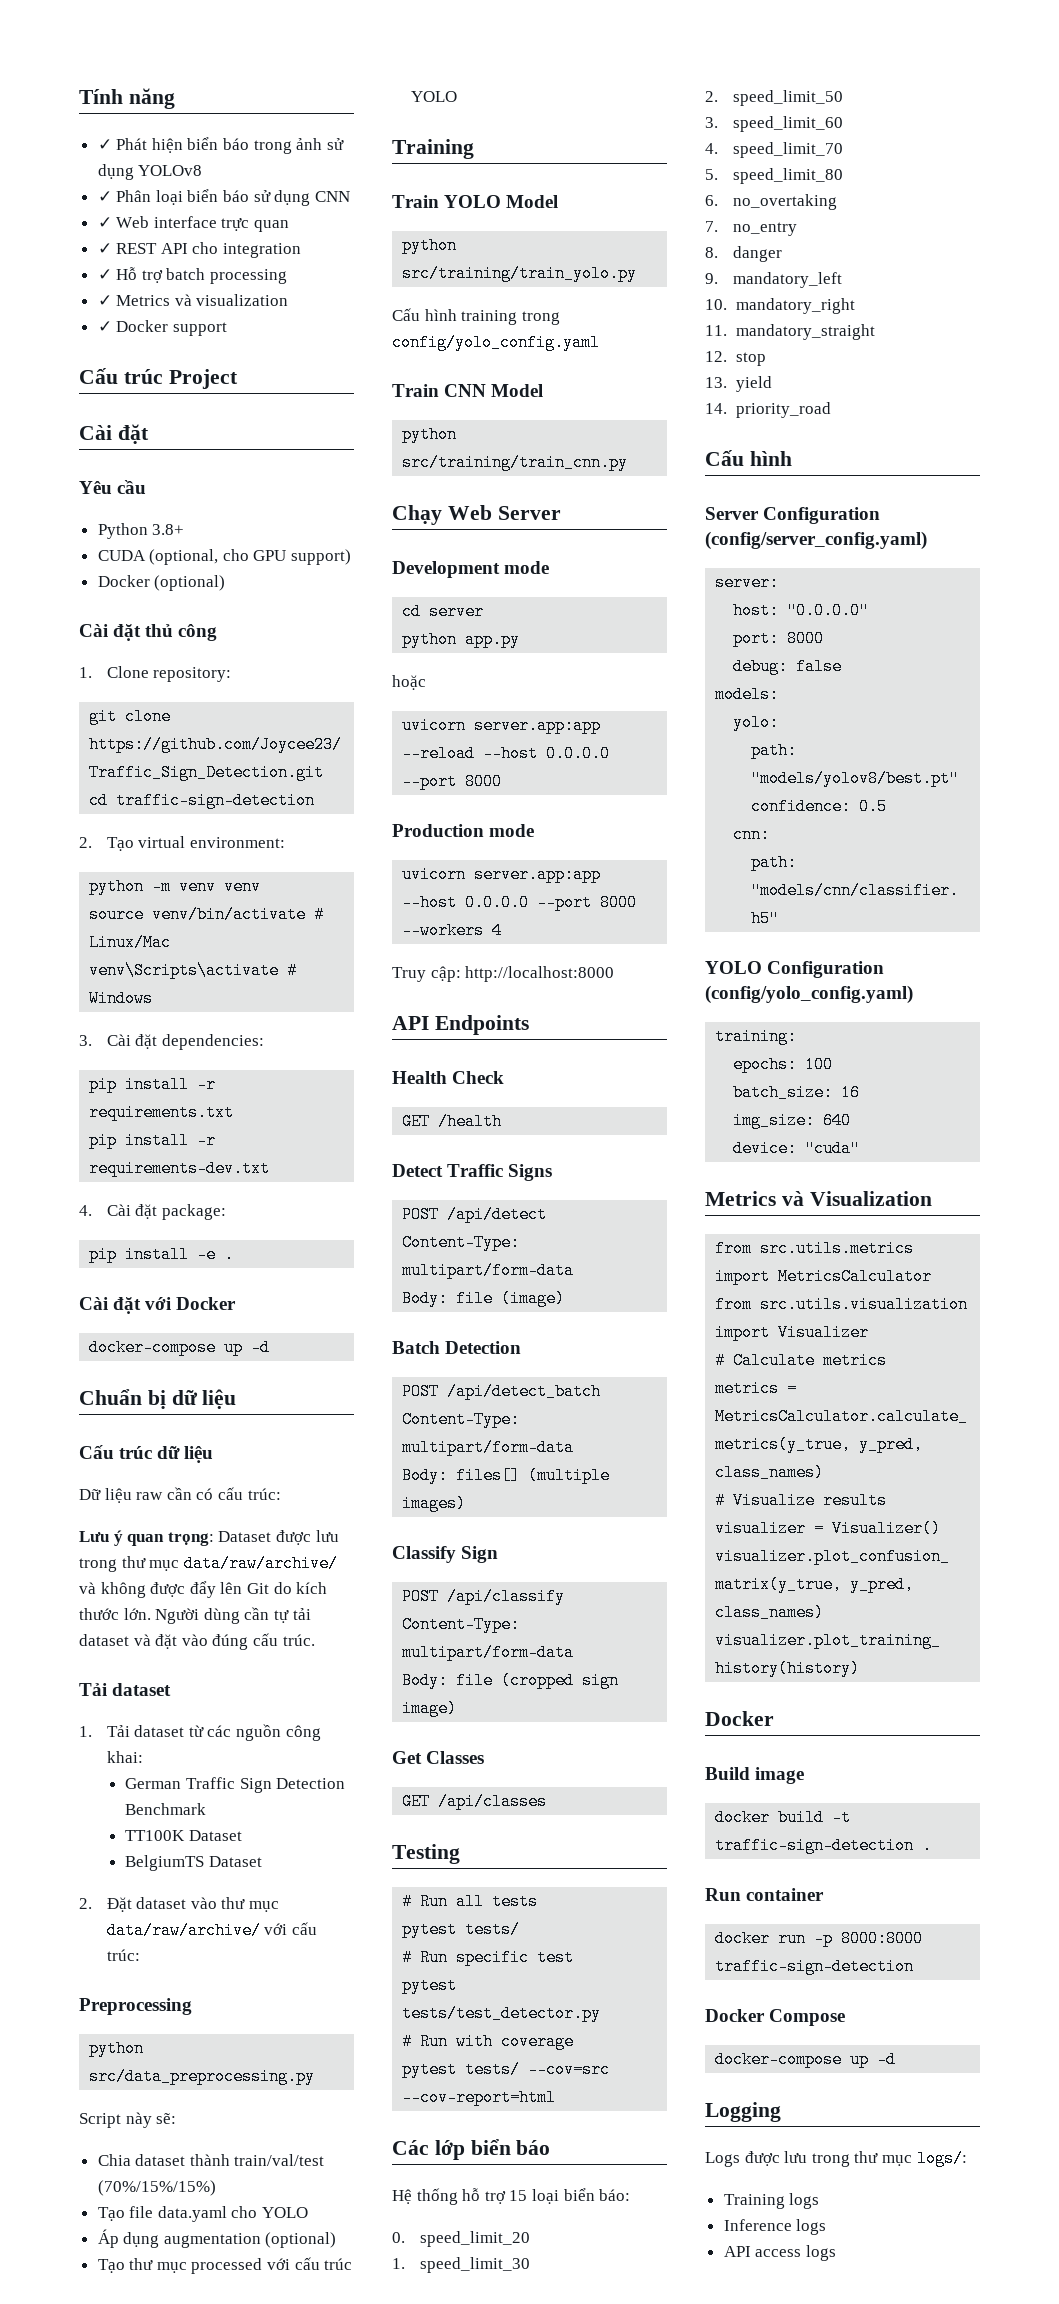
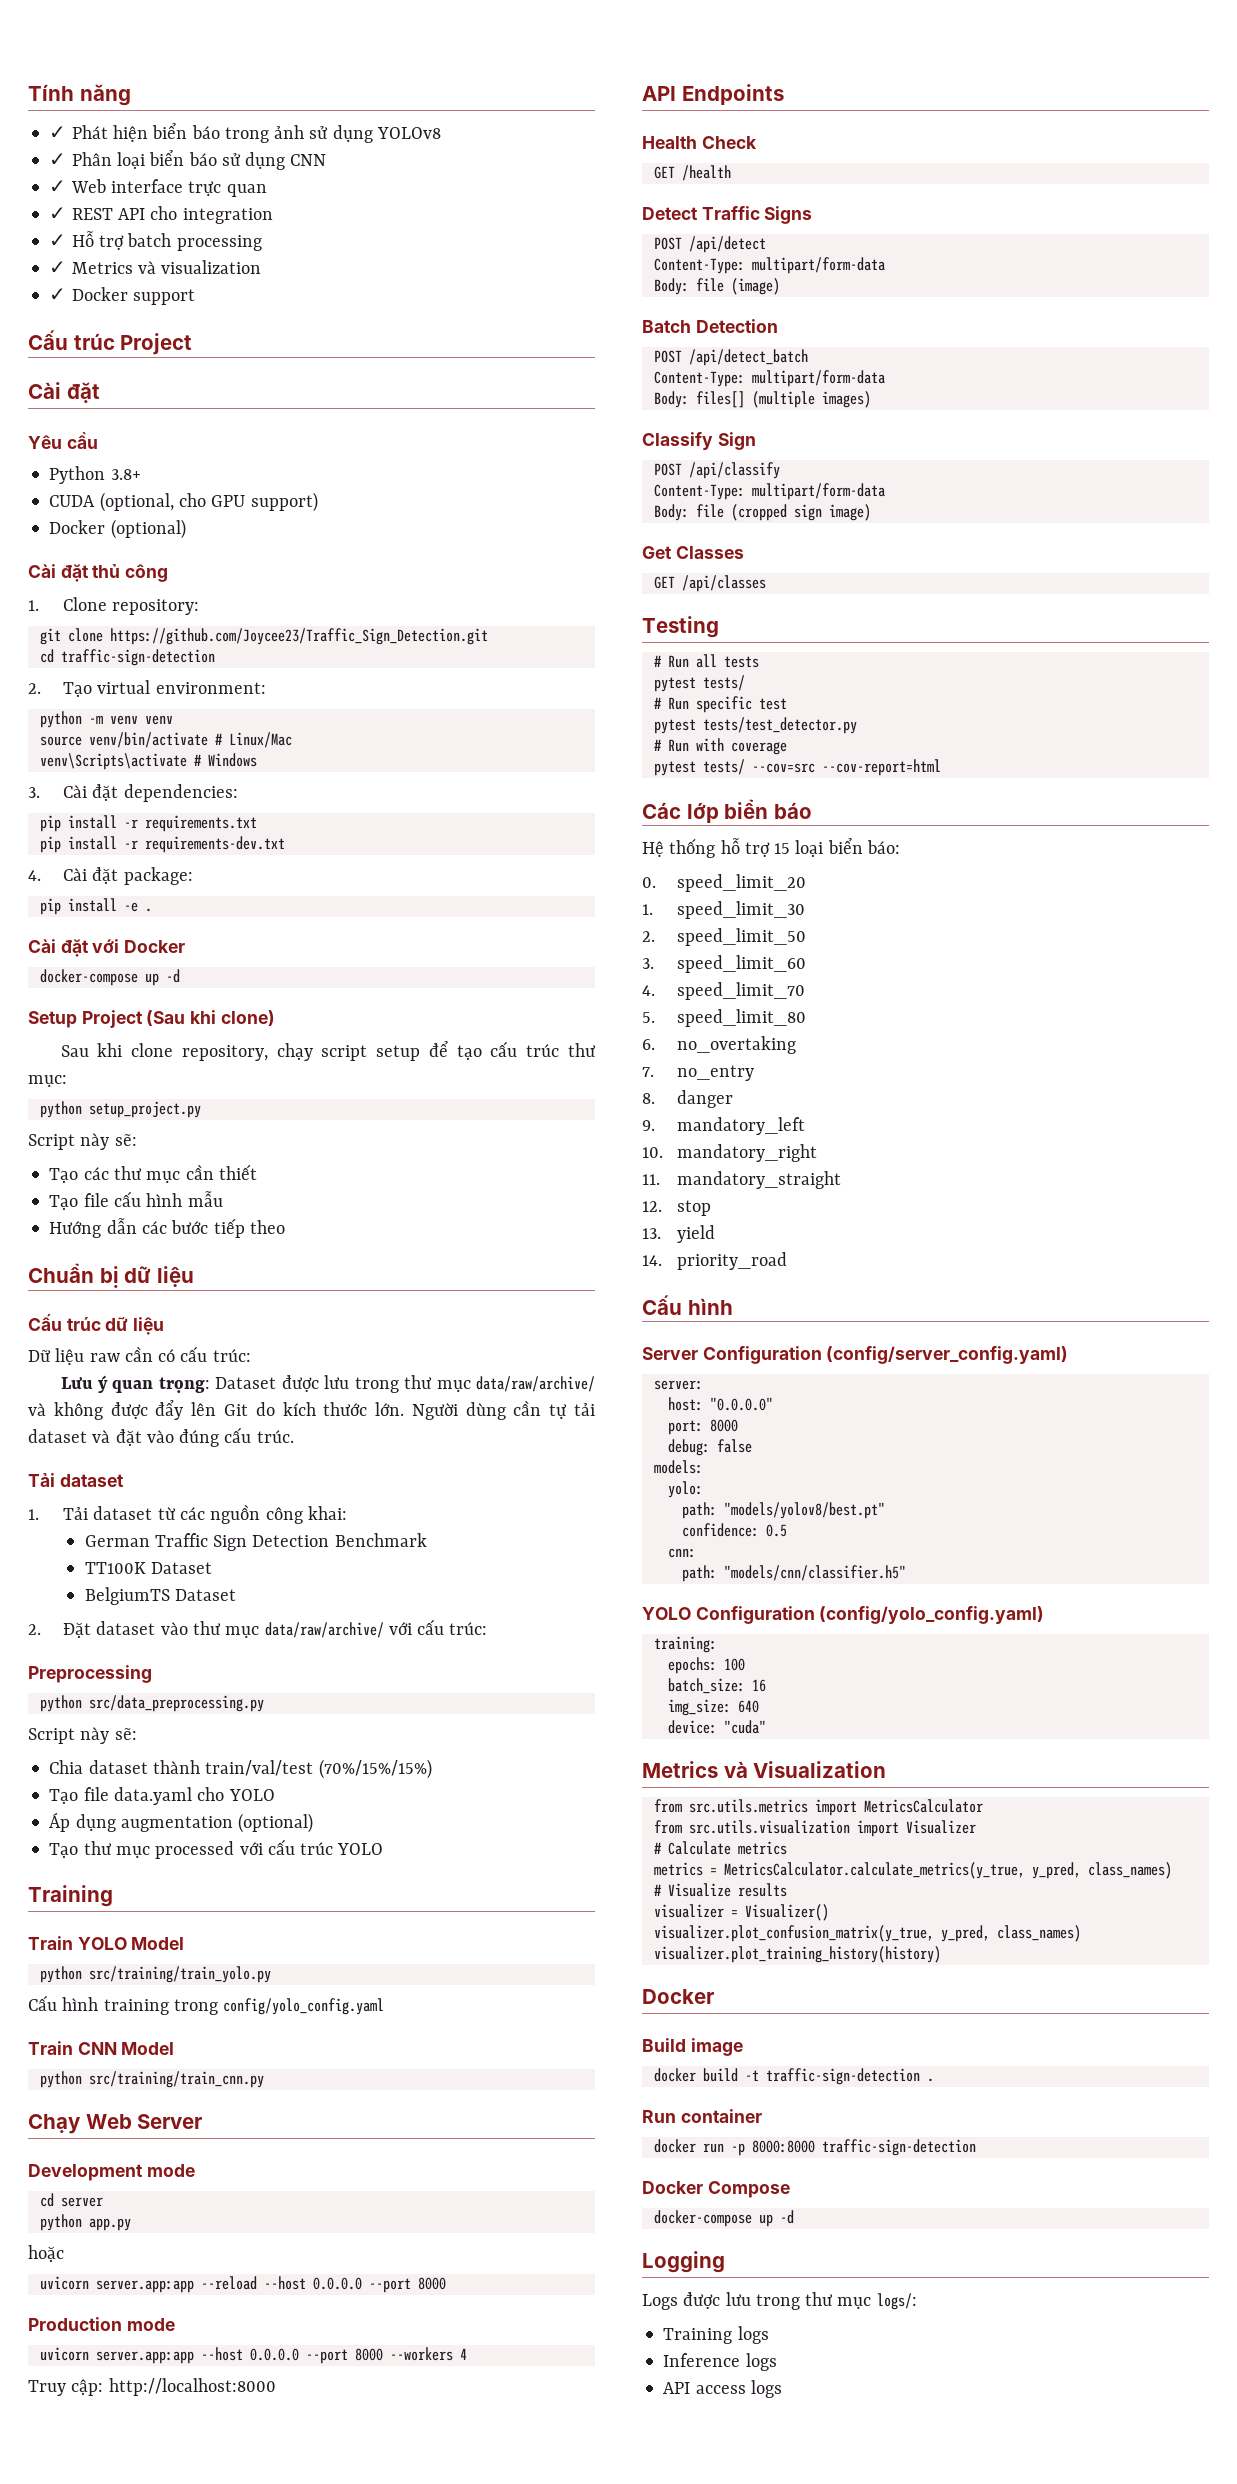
(271, 1347) none -> [28,1010,275,1028] [60,1041,596,1061] [28,1075,67,1087] [39,1101,201,1118] [28,1133,137,1150] [49,1164,257,1183] [49,1191,223,1210] [49,1218,285,1238] // Setup Project (Sau khi clone) // Sau khi clone repository, chạy script setup để tạo cấu trúc thư mục: // python setup_project.py // Script này sẽ: // Tạo các thư mục cần thiết // Tạo file cấu hình mẫu // Hướng dẫn các bước tiếp theo

